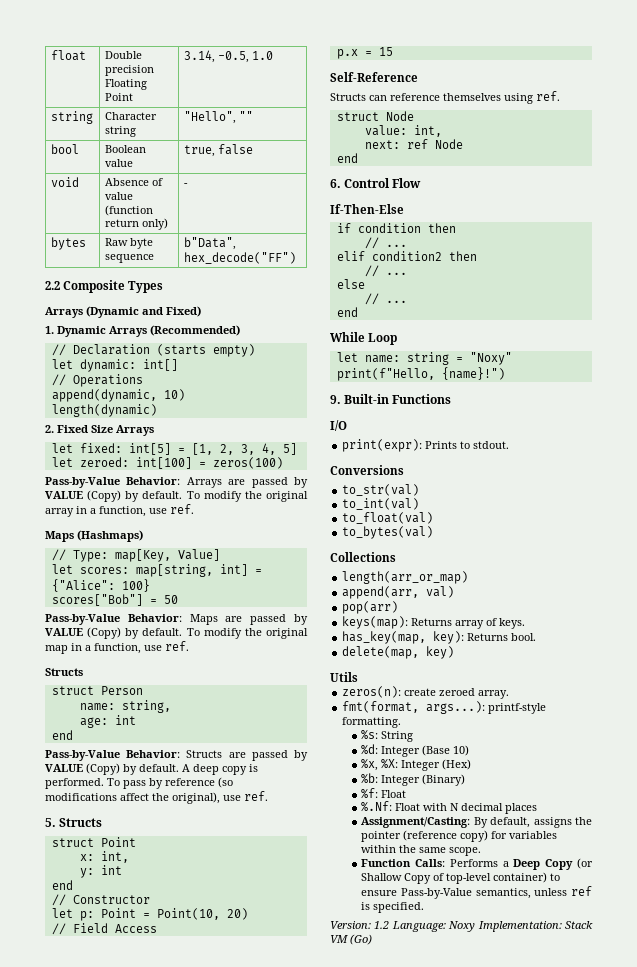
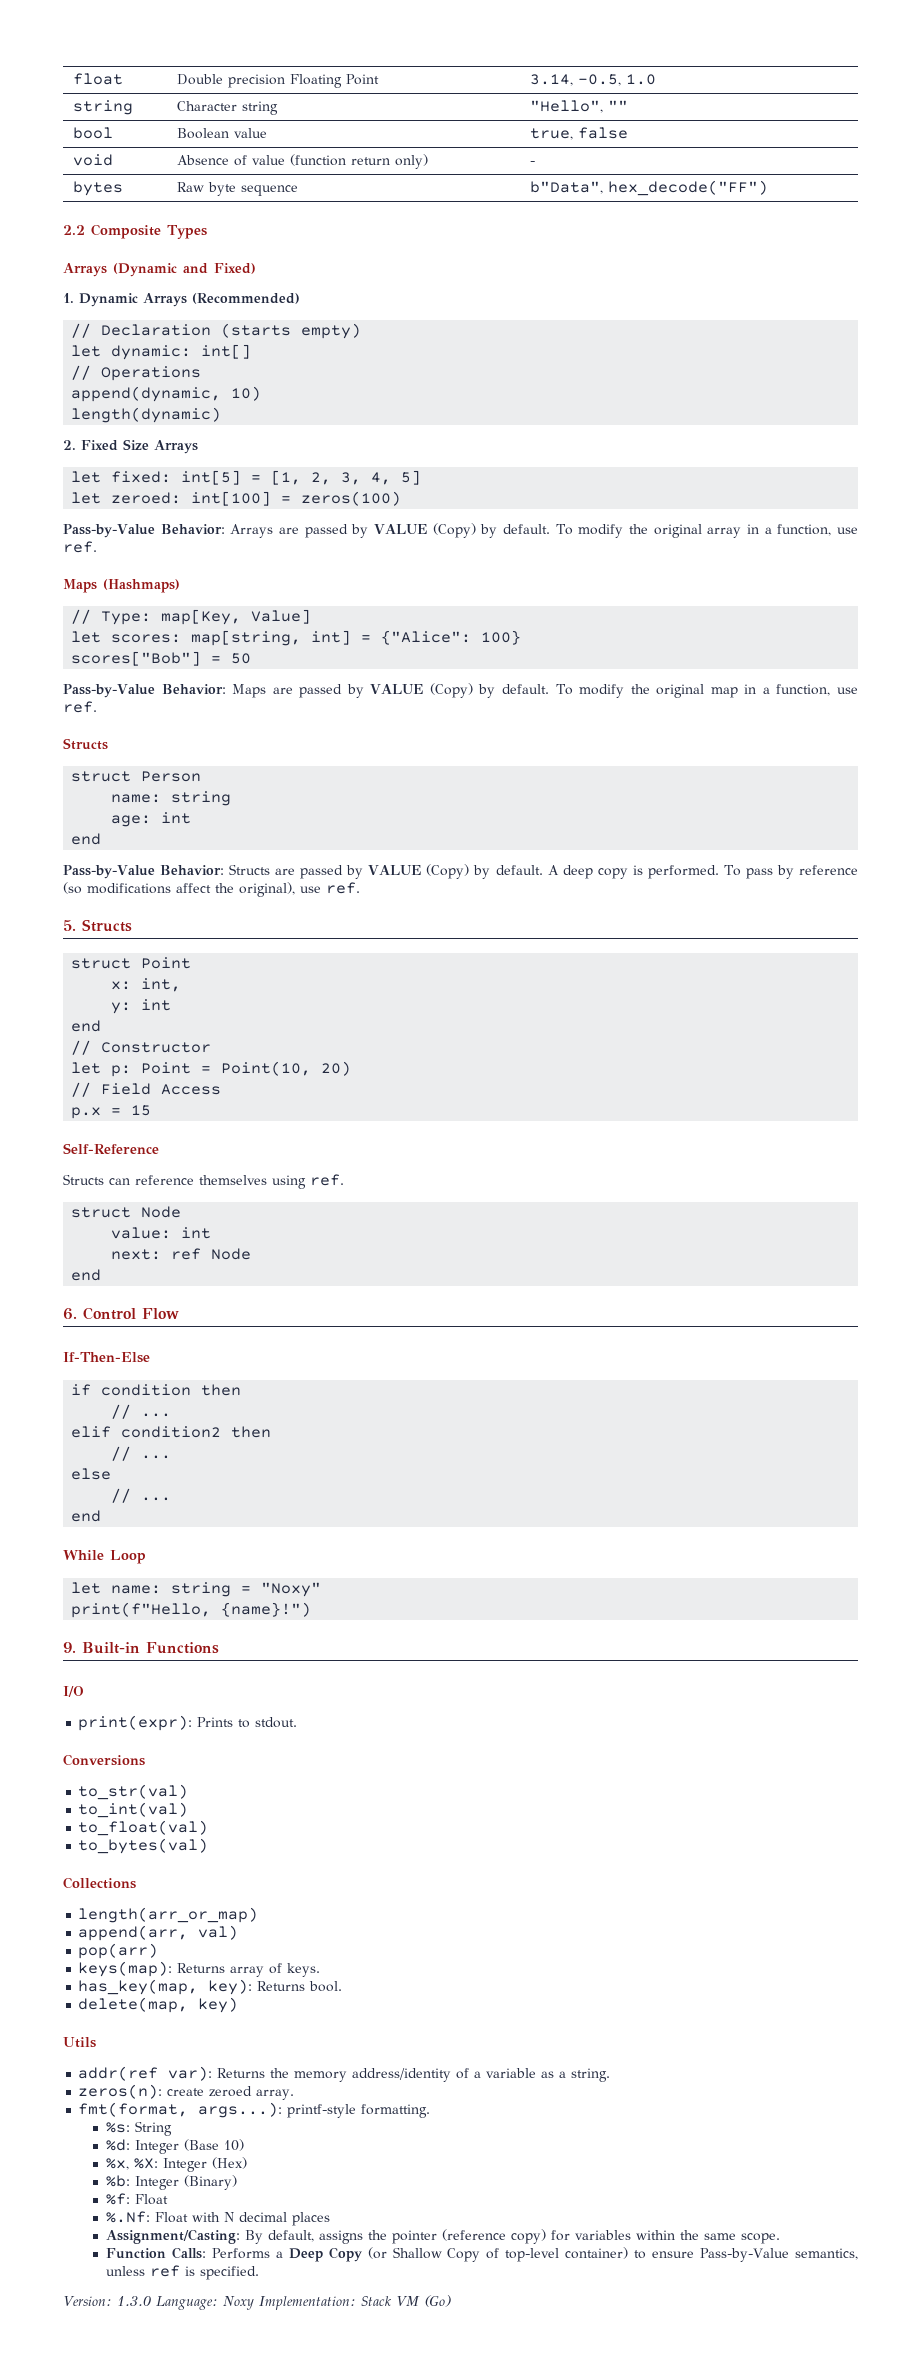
[121,700,171,713] string, -> [171,791,232,806] string
[413,125,442,137] int, -> [181,1227,212,1239] int
(358, 677) none -> [78,2066,611,2082] // addr(ref var): Returns the memory address/identity of a variable as a string.
[374,921,390,929] 1.2 -> [116,2296,151,2306] 1.3.0

